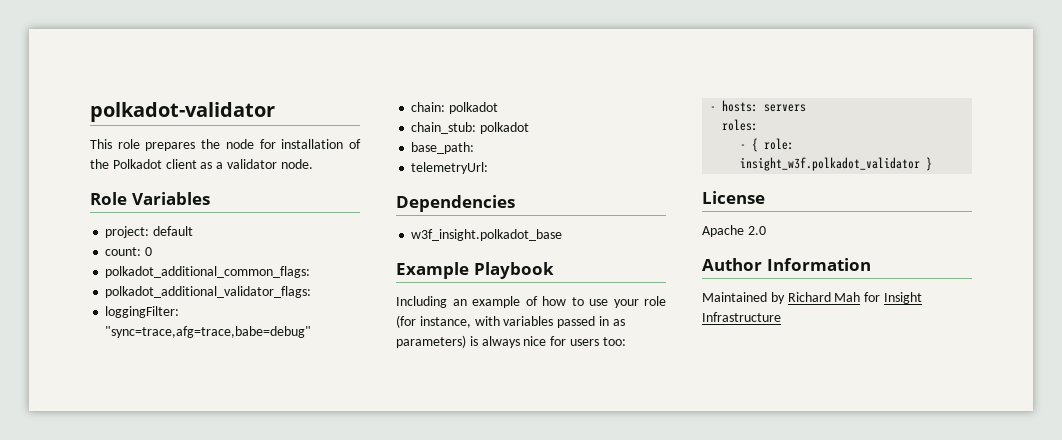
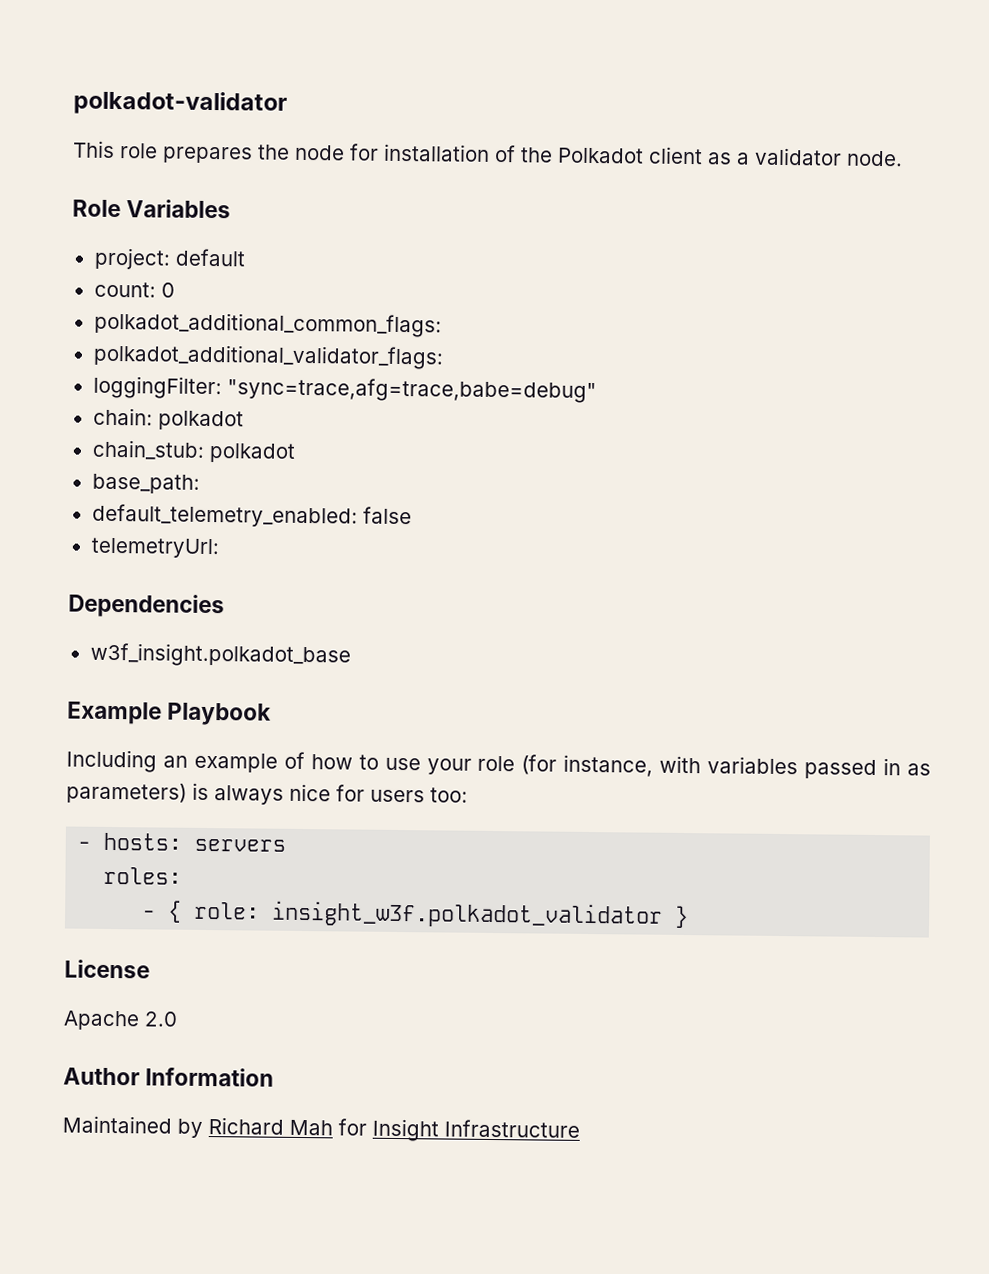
(475, 148) none -> [91,503,412,528] // default_telemetry_enabled: false

